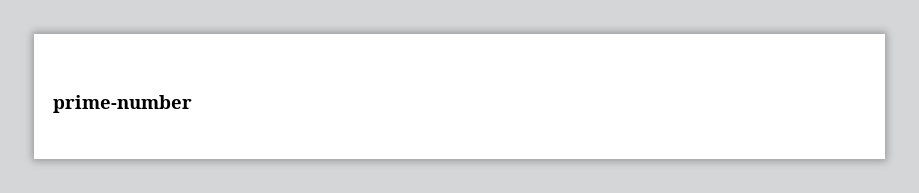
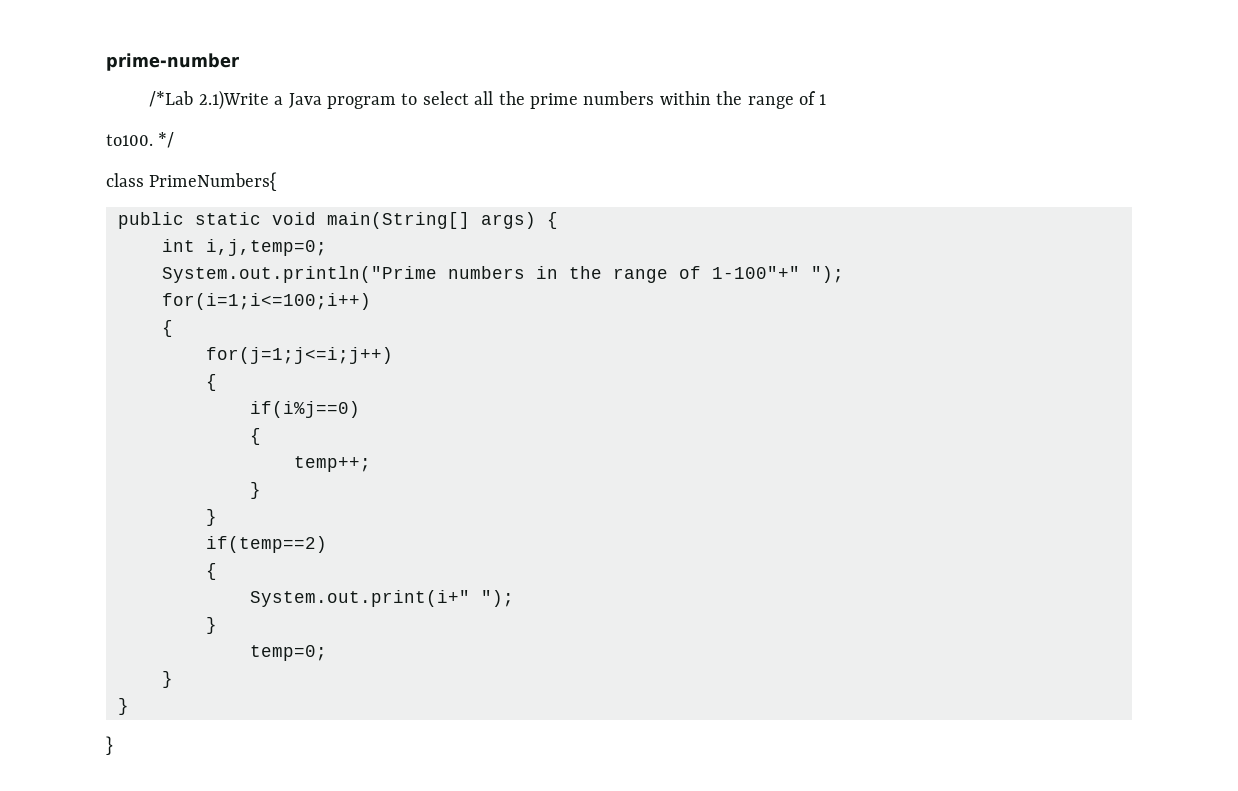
(192, 104) none -> [149,90,827,110] [106,132,175,148] [106,172,278,191] [118,212,558,229] [162,239,327,256] [162,266,844,283] [162,293,371,310] [162,320,173,337] [206,347,393,364] [206,374,217,391] [250,401,360,418] [250,428,261,445] [294,456,371,472] [250,482,261,499] [206,509,217,526] [206,536,327,553] [206,563,217,580] [250,590,514,607] [206,617,217,634] [250,645,327,661] [162,671,173,688] [118,698,129,715] [106,736,113,755] // /*Lab 2.1)Write a Java program to select all the prime numbers within the range of 1 // to100. */ // class PrimeNumbers{ // public static void main(String[] args) { // int i,j,temp=0; // System.out.println("Prime numbers in the range of 1-100"+" "); // for(i=1;i<=100;i++) // { // for(j=1;j<=i;j++) // { // if(i%j==0) // { // temp++; // } // } // if(temp==2) // { // System.out.print(i+" "); // } // temp=0; // } // } // }

